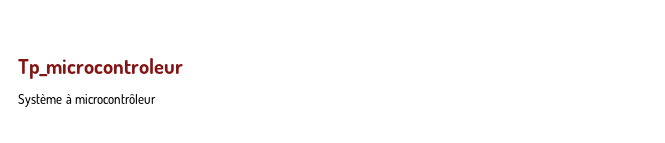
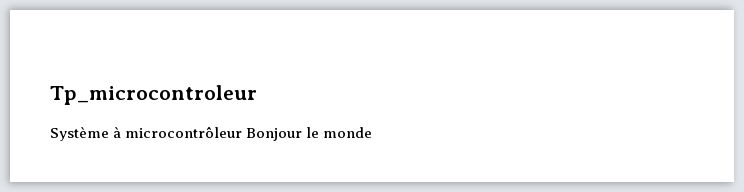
(157, 99) none -> [246,127,373,141] Bonjour le monde

